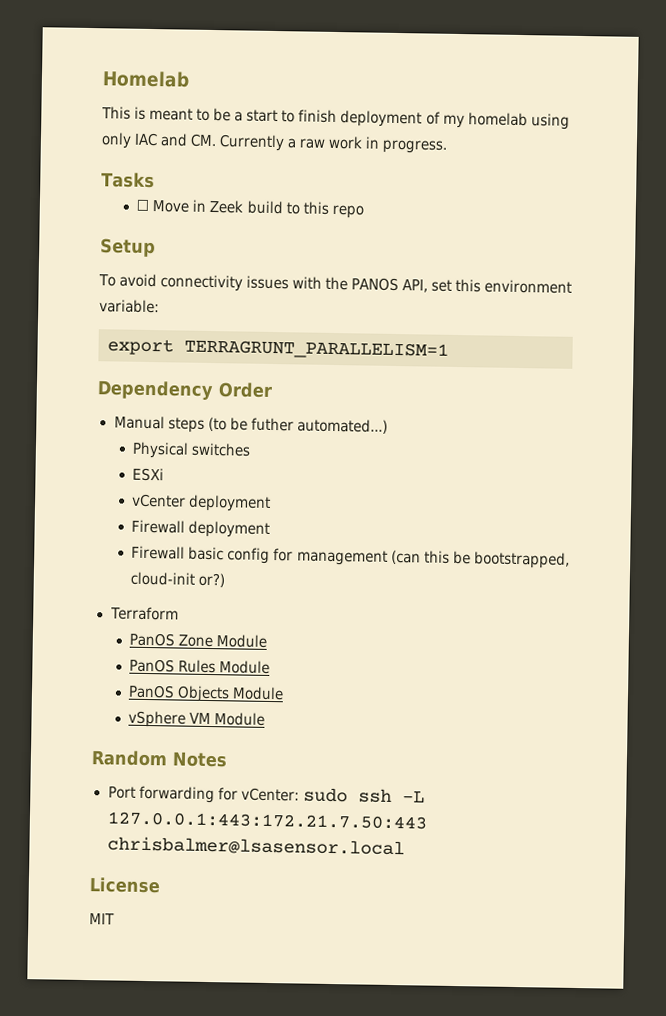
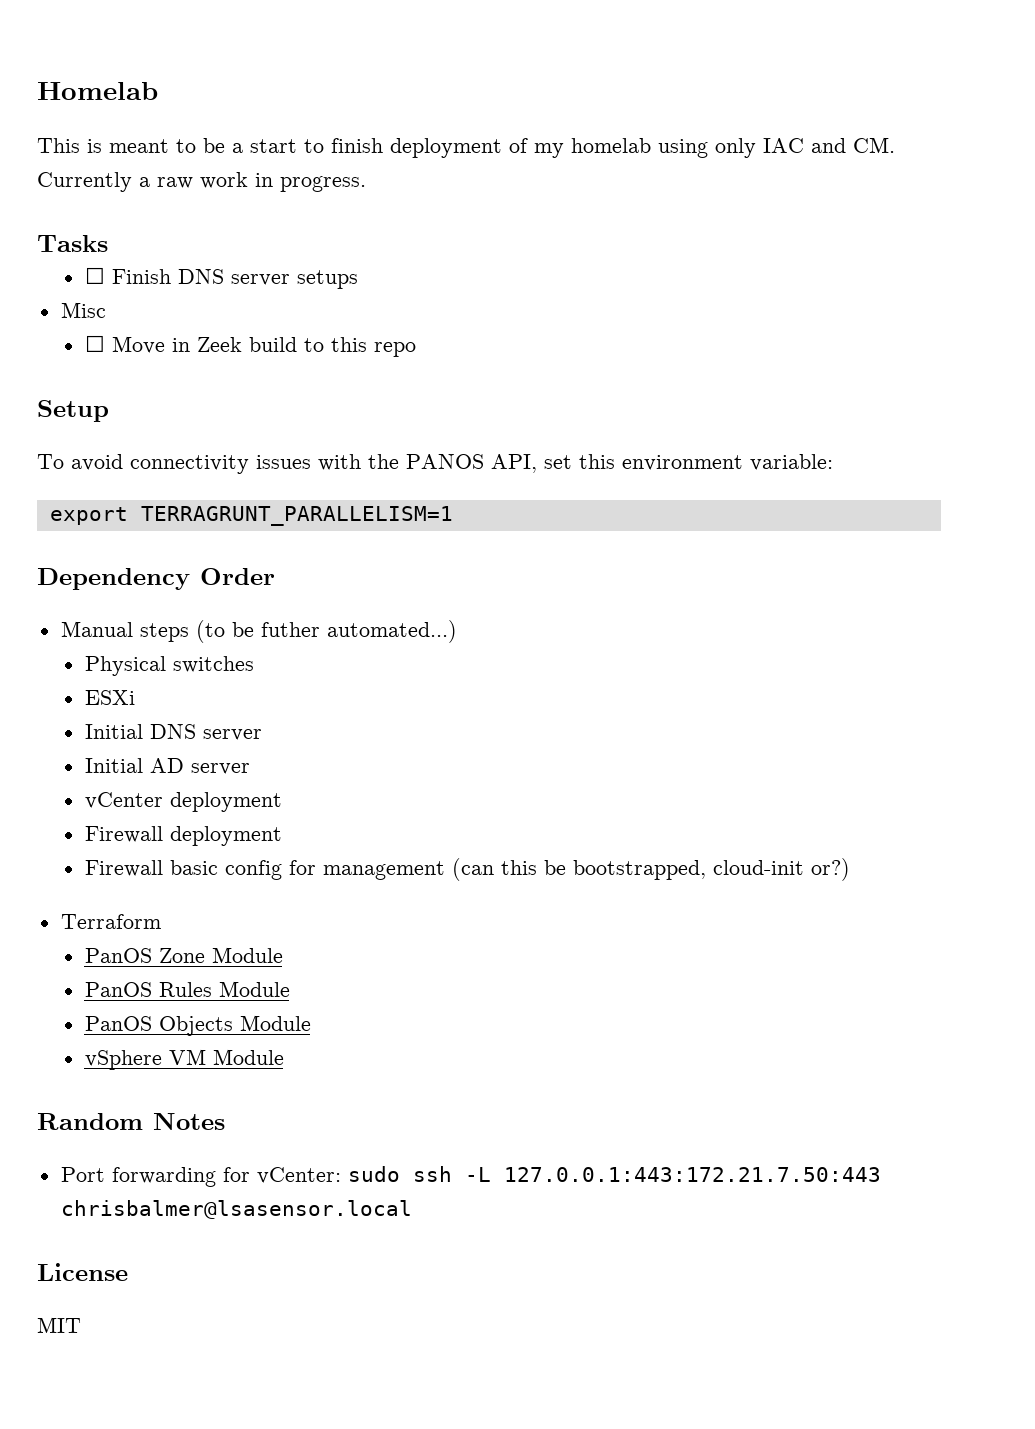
(155, 180) none -> [84,267,358,289] [60,302,106,318] // ☐ Finish DNS server setups // Misc
(165, 474) none -> [84,724,262,741] [84,758,250,775] // Initial DNS server // Initial AD server

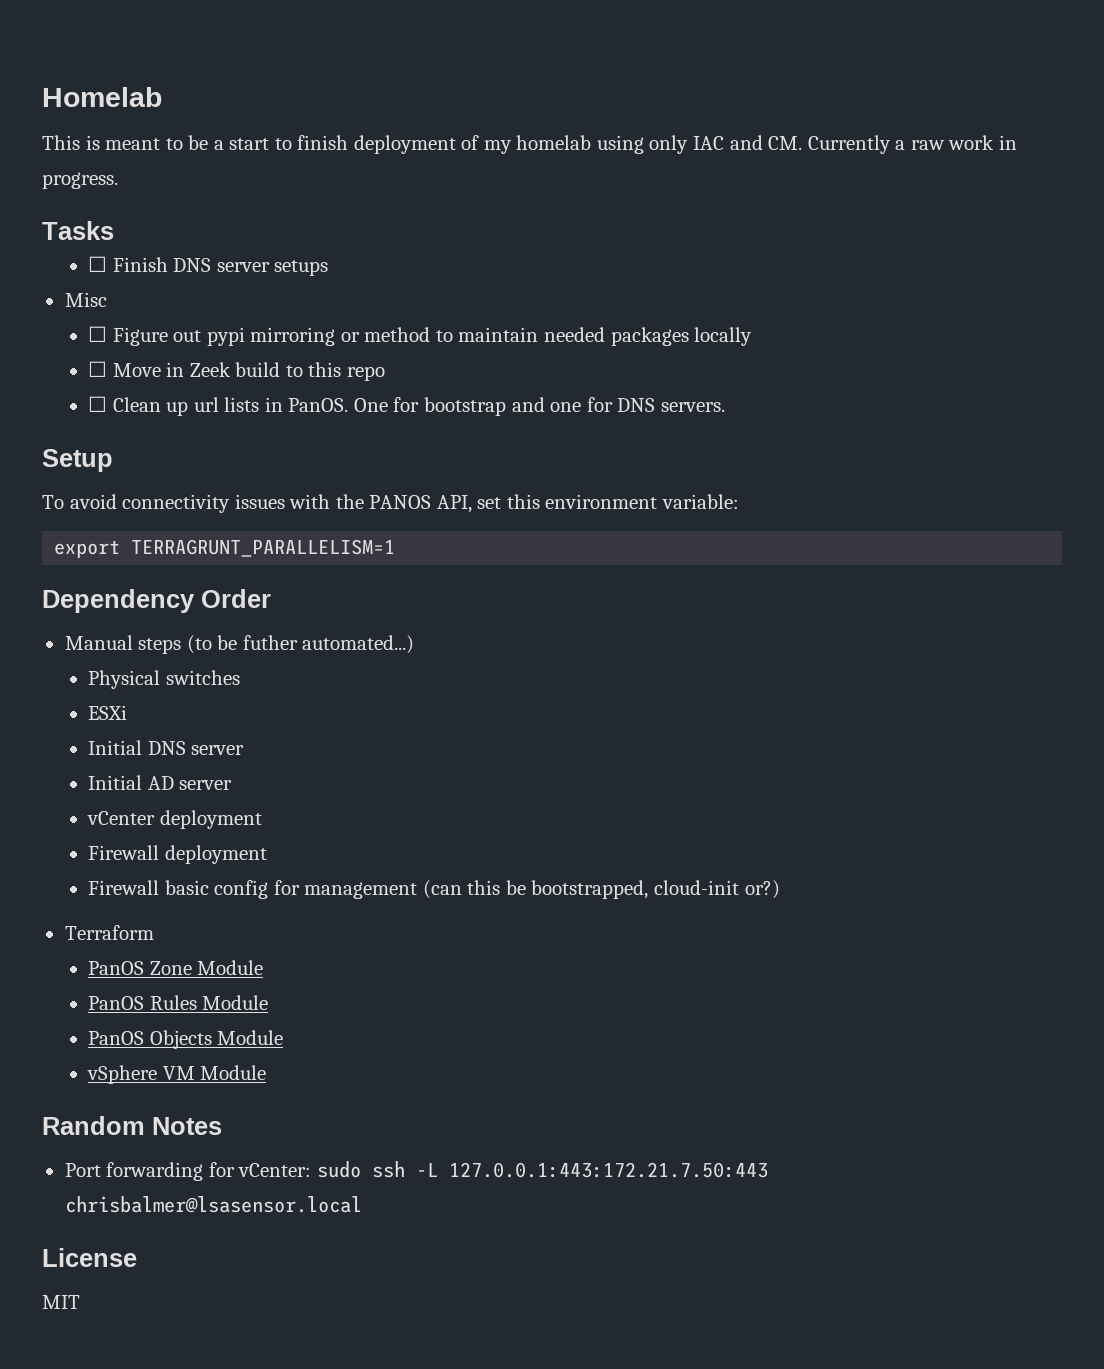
(106, 310) none -> [88,326,753,346] // ☐ Figure out pypi mirroring or method to maintain needed packages locally
(416, 349) none -> [88,396,725,416] // ☐ Clean up url lists in PanOS. One for bootstrap and one for DNS servers.

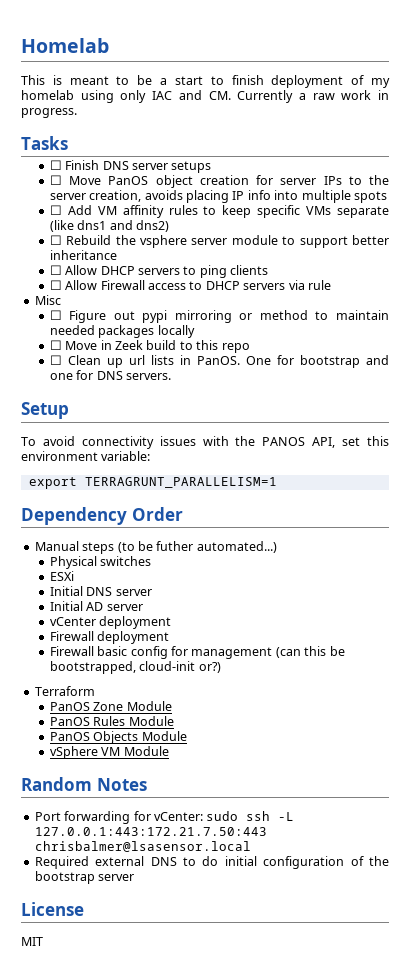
(329, 268) none -> [49,175,390,188] [49,190,387,203] [49,205,390,218] [49,220,170,232] [49,235,389,248] [49,250,117,260] [49,265,269,278] [49,280,331,290] // ☐ Move PanOS object creation for server IPs to the server creation, avoids placing IP info into multiple spots // ☐ Add VM affinity rules to keep specific VMs separate (like dns1 and dns2) // ☐ Rebuild the vsphere server module to support better inheritance // ☐ Allow DHCP servers to ping clients // ☐ Allow Firewall access to DHCP servers via rule
(362, 1204) none -> [34,856,389,869] [34,871,135,884] // Required external DNS to do initial configuration of the bootstrap server

